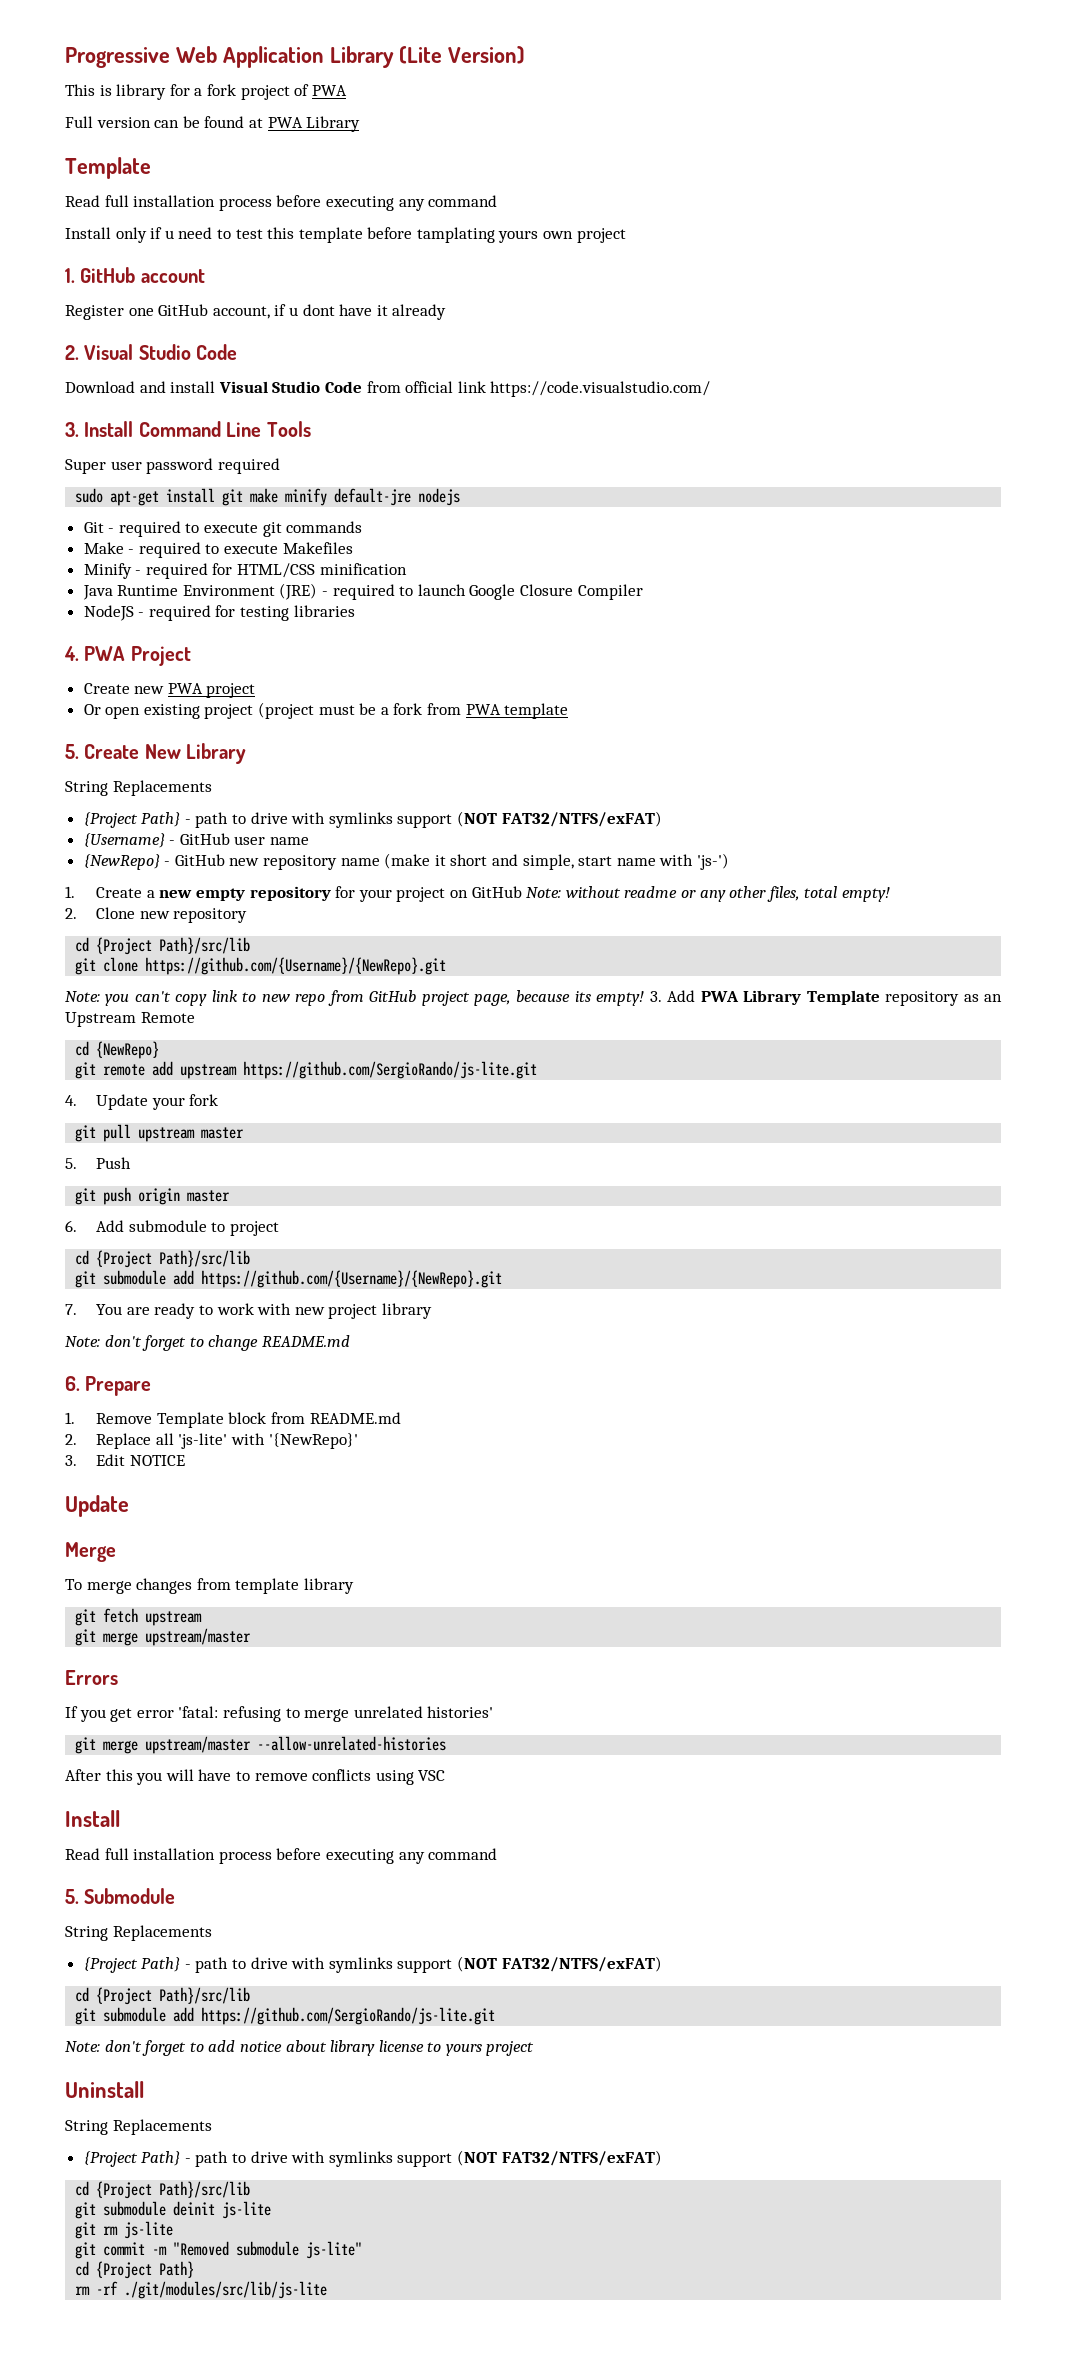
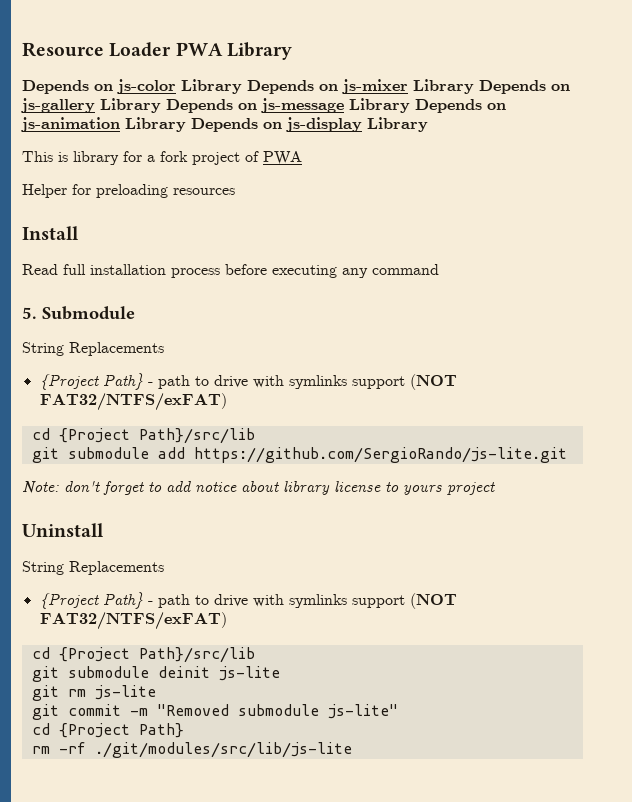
[65,46,525,68] Progressive Web Application Library (Lite Version) -> [22,42,292,60] [22,79,570,94] [21,98,506,113] [21,117,428,132] Resource Loader PWA Library // Depends on js-color Library Depends on js-mixer Library Depends on js-gallery Library Depends on js-message Library Depends on js-animation Library Depends on js-display Library
[65,116,361,132] [65,157,151,179] [65,195,498,211] [65,227,626,243] [65,267,205,283] [65,304,447,320] [65,344,238,360] [65,381,711,397] [65,421,311,437] [65,458,280,474] [75,488,461,506] [83,521,363,537] [83,542,353,558] [83,563,407,579] [82,583,643,600] [83,605,355,621] [64,646,191,666] [83,683,256,698] [83,702,569,719] [65,743,247,764] [65,780,212,796] [83,811,662,828] [83,833,310,848] [83,853,729,870] [65,886,890,902] [65,907,248,923] [75,937,251,955] [75,957,447,975] [65,990,1003,1006] [65,1012,195,1027] [75,1041,160,1059] [75,1061,538,1079] [65,1094,219,1110] [75,1124,245,1142] [65,1157,132,1169] [75,1187,231,1205] [65,1220,280,1236] [75,1250,251,1268] [75,1270,503,1288] [65,1303,433,1319] [65,1335,350,1351] [65,1376,152,1396] [65,1412,401,1428] [65,1433,358,1449] [65,1454,185,1466] [65,1495,129,1517] [65,1542,116,1562] [65,1578,354,1594] [75,1608,203,1626] [75,1628,252,1646] [65,1670,118,1685] [65,1706,494,1722] [75,1736,447,1754] [65,1769,446,1785] Full version can be found at PWA Library // Template // Read full installation process before executing any command // Install only if u need to test this template before tamplating yours own project // 1. GitHub account // Register one GitHub account, if u dont have it already // 2. Visual Studio Code // Download and install Visual Studio Code from official link https://code.visualstudio.com/ // 3. Install Command Line Tools // Super user password required // sudo apt-get install git make minify default-jre nodejs // Git - required to execute git commands // Make - required to execute Makefiles // Minify - required for HTML/CSS minification // Java Runtime Environment (JRE) - required to launch Google Closure Compiler // NodeJS - required for testing libraries // 4. PWA Project // Create new PWA project // Or open existing project (project must be a fork from PWA template // 5. Create New Library // String Replacements // {Project Path} - path to drive with symlinks support (NOT FAT32/NTFS/exFAT) // {Username} - GitHub user name // {NewRepo} - GitHub new repository name (make it short and simple, start name with 'js-') // 1. Create a new empty repository for your project on GitHub Note: without readme or any other files, total empty! // 2. Clone new repository // cd {Project Path}/src/lib // git clone https://github.com/{Username}/{NewRepo}.git // Note: you can't copy link to new repo from GitHub project page, because its empty! 3. Add PWA Library Template repository as an Upstream Remote // cd {NewRepo} // git remote add upstream https://github.com/SergioRando/js-lite.git // 4. Update your fork // git pull upstream master // 5. Push // git push origin master // 6. Add submodule to project // cd {Project Path}/src/lib // git submodule add https://github.com/{Username}/{NewRepo}.git // 7. You are ready to work with new project library // Note: don't forget to change README.md // 6. Prepare // 1. Remove Template block from README.md // 2. Replace all 'js-lite' with '{NewRepo}' // 3. Edit NOTICE // Update // Merge // To merge changes from template library // git fetch upstream // git merge upstream/master // Errors // If you get error 'fatal: refusing to merge unrelated histories' // git merge upstream/master --allow-unrelated-histories // After this you will have to remove conflicts using VSC -> [22,184,235,198] Helper for preloading resources

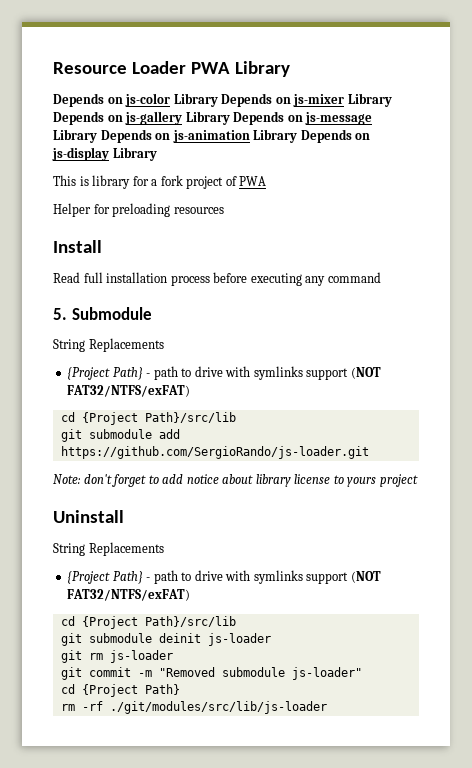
[193,447,567,463] https://github.com/SergioRando/js-lite.git -> [60,446,369,459] https://github.com/SergioRando/js-loader.git
[218,666,280,681] js-lite -> [207,633,271,646] js-loader
[94,685,156,700] js-lite -> [109,650,173,663] js-loader
[327,704,398,719] js-lite" -> [291,667,362,680] js-loader"
[94,742,352,758] ./git/modules/src/lib/js-lite -> [109,701,327,714] ./git/modules/src/lib/js-loader

